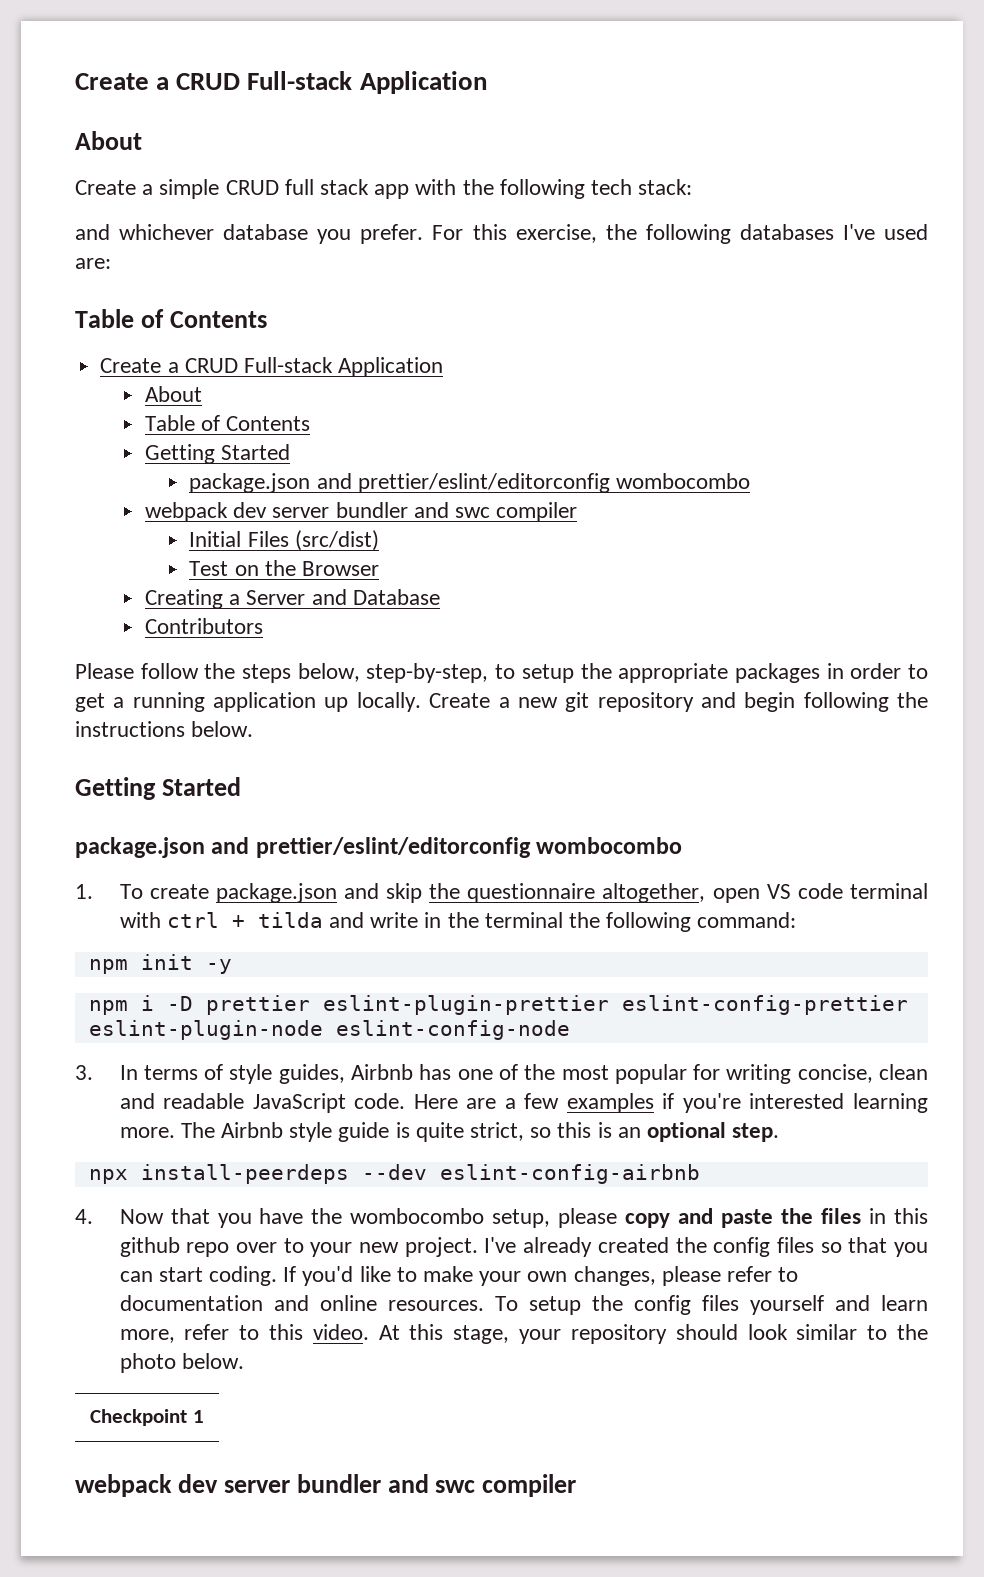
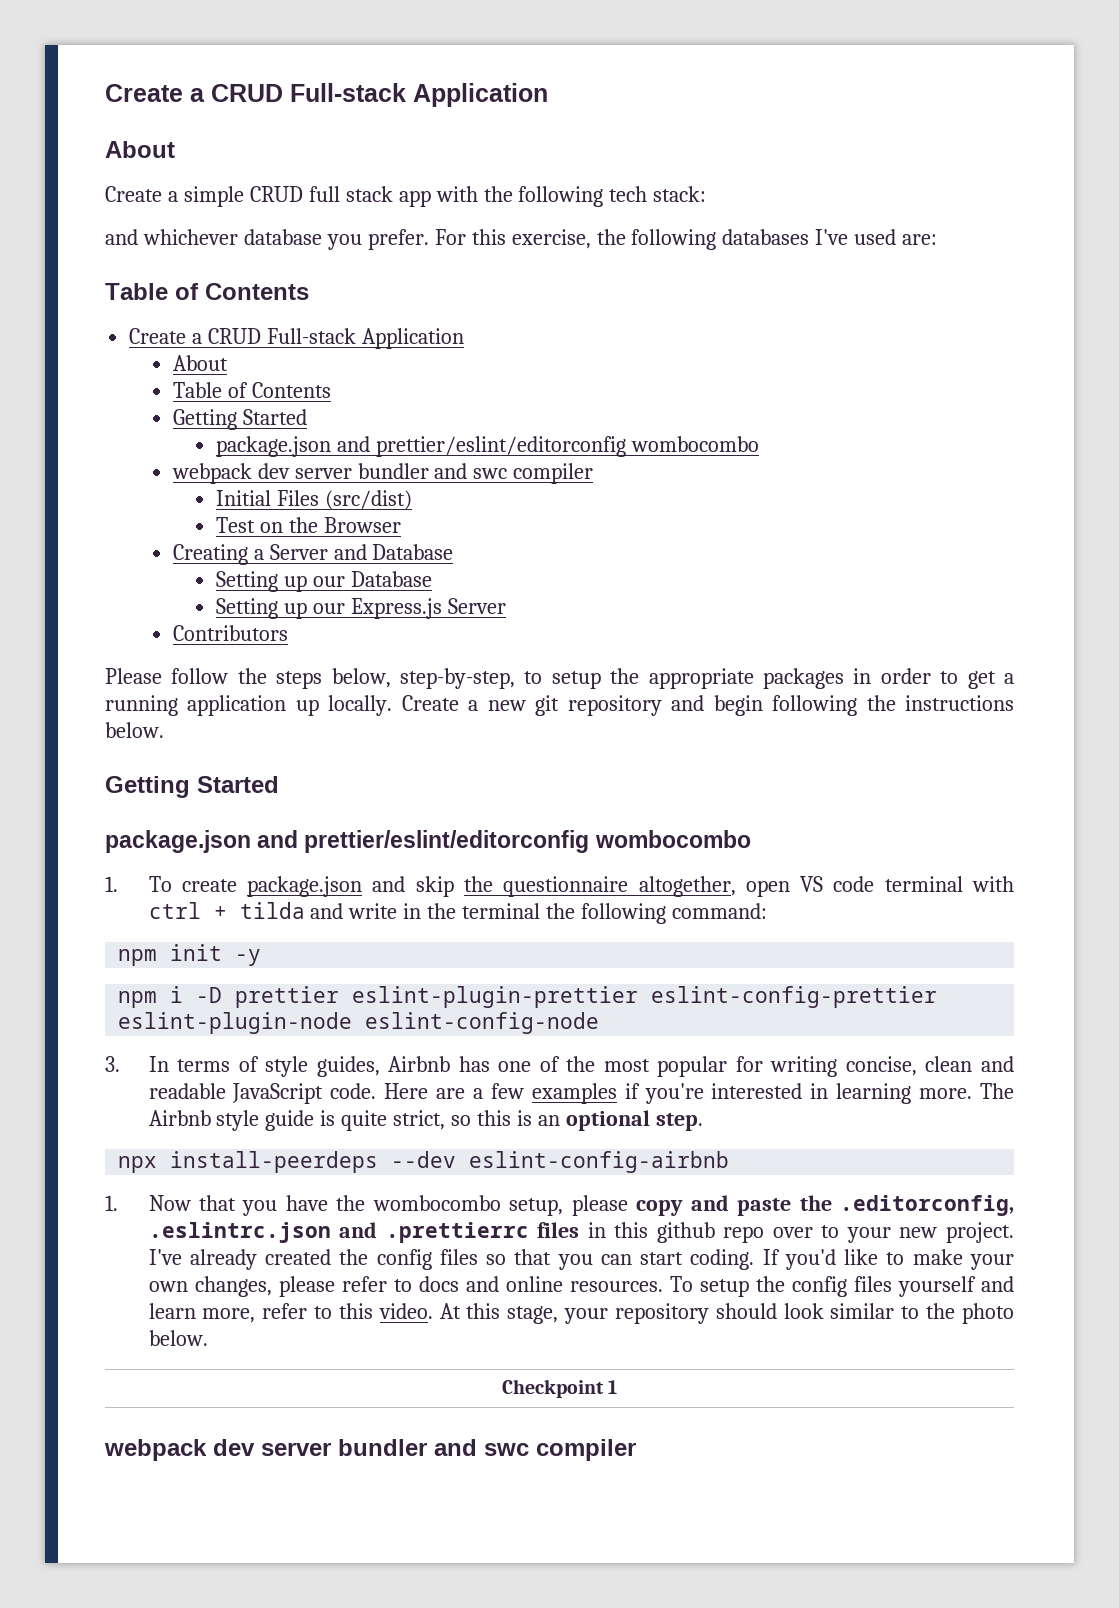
(440, 597) none -> [216,571,433,592] [216,598,506,619] // Setting up our Database // Setting up our Express.js Server
(845, 1101) none -> [810,1083,829,1099] in
[75,1209,93,1224] 4. -> [105,1195,118,1211] 1.
(814, 1216) none -> [840,1195,1015,1216] [148,1222,529,1243] .editorconfig, .eslintrc.json and .prettierrc
[119,1295,263,1311] documentation -> [418,1276,459,1292] docs

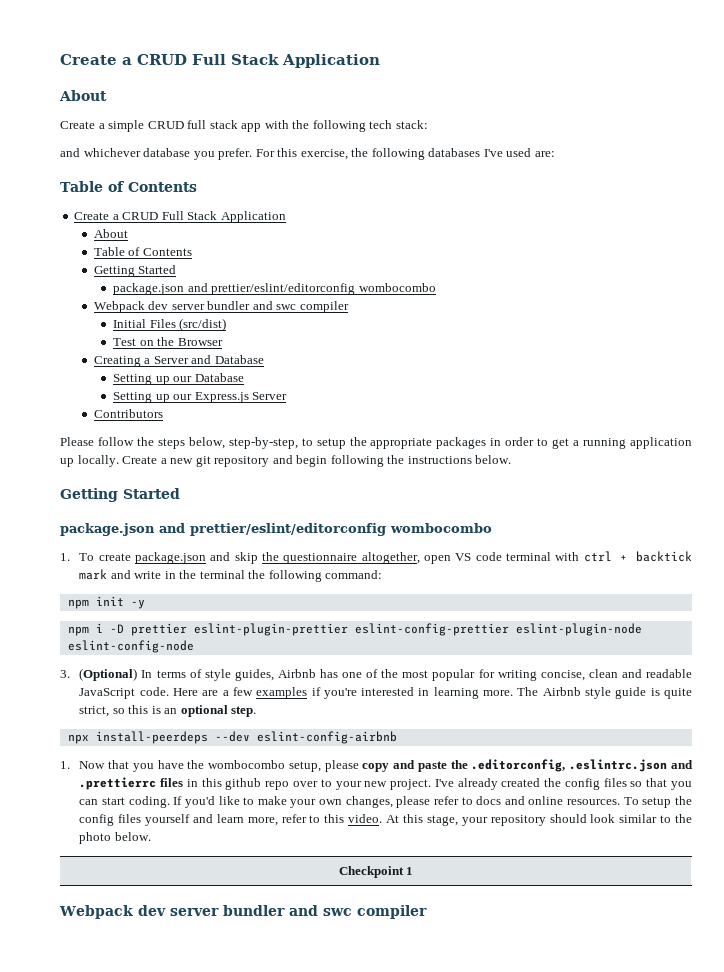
[105,83,406,102] Create a CRUD Full-stack -> [60,54,279,65] Create a CRUD Full Stack
[267,328,357,344] Full-stack -> [161,211,218,220] Full Stack
[171,463,252,484] webpack -> [93,301,145,313] Webpack
[239,902,305,919] tilda -> [635,551,692,562] [79,569,108,580] backtick mark
(120, 1064) none -> [79,668,138,681] (Optional)
[104,1439,207,1461] webpack -> [59,905,133,919] Webpack

